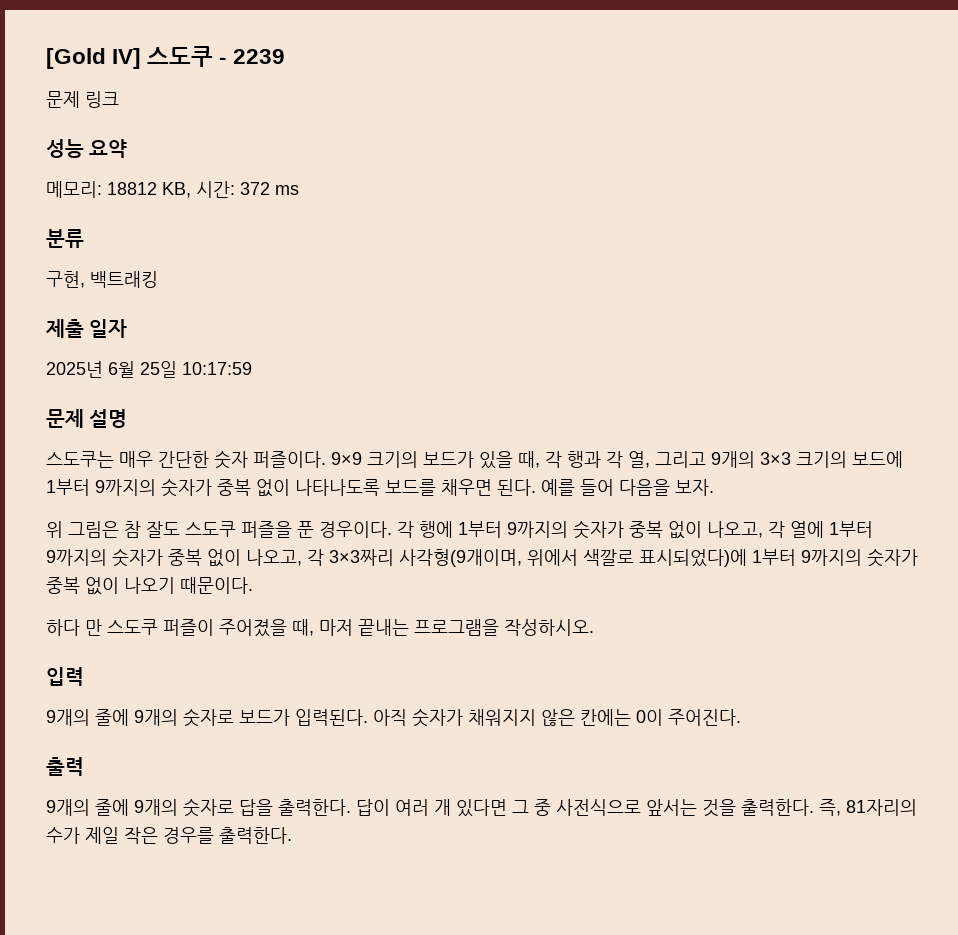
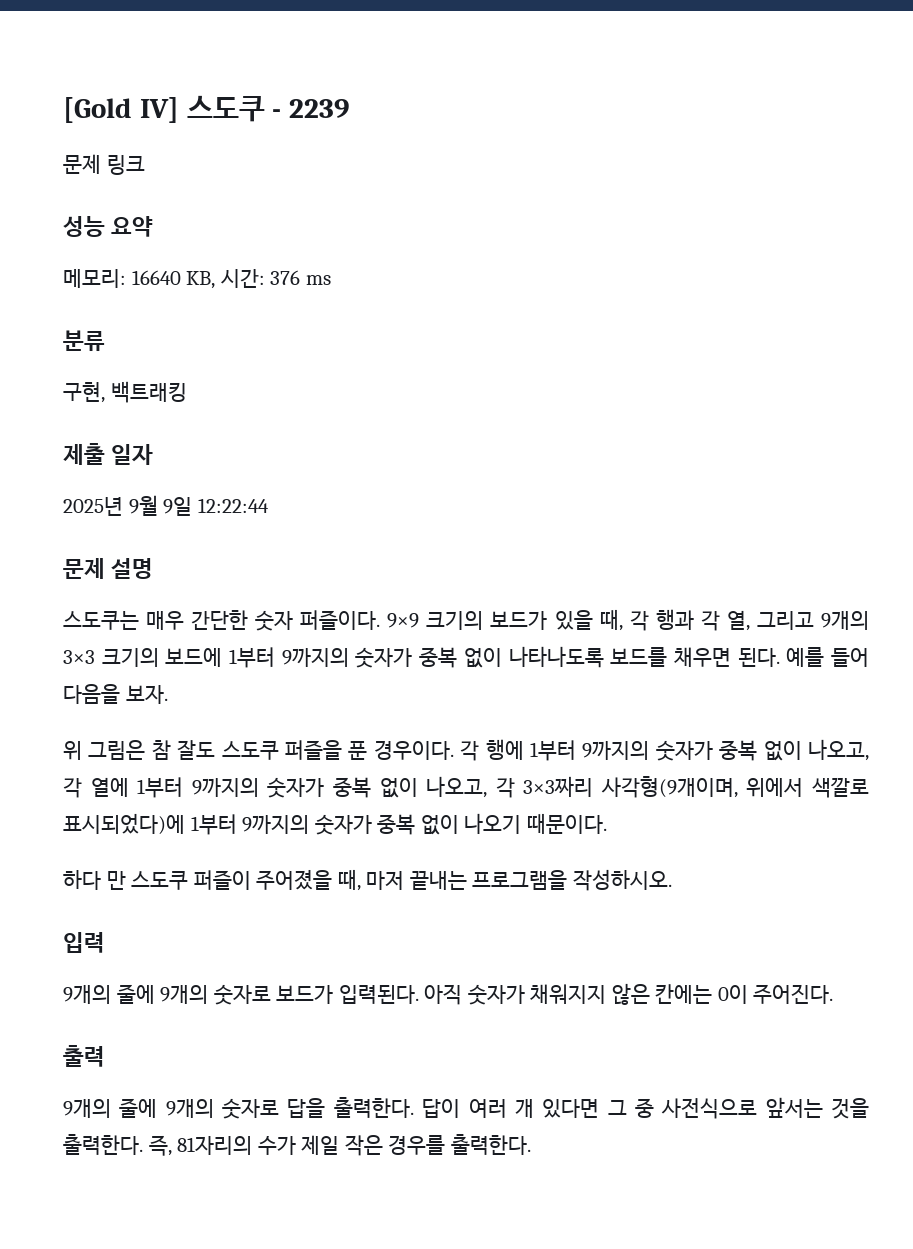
[107,182,157,195] 18812 -> [131,270,181,285] 16640
[240,182,270,195] 372 -> [270,270,301,285] 376
[108,361,252,378] 6월 25일 10:17:59 -> [128,495,269,516] 9월 9일 12:22:44

